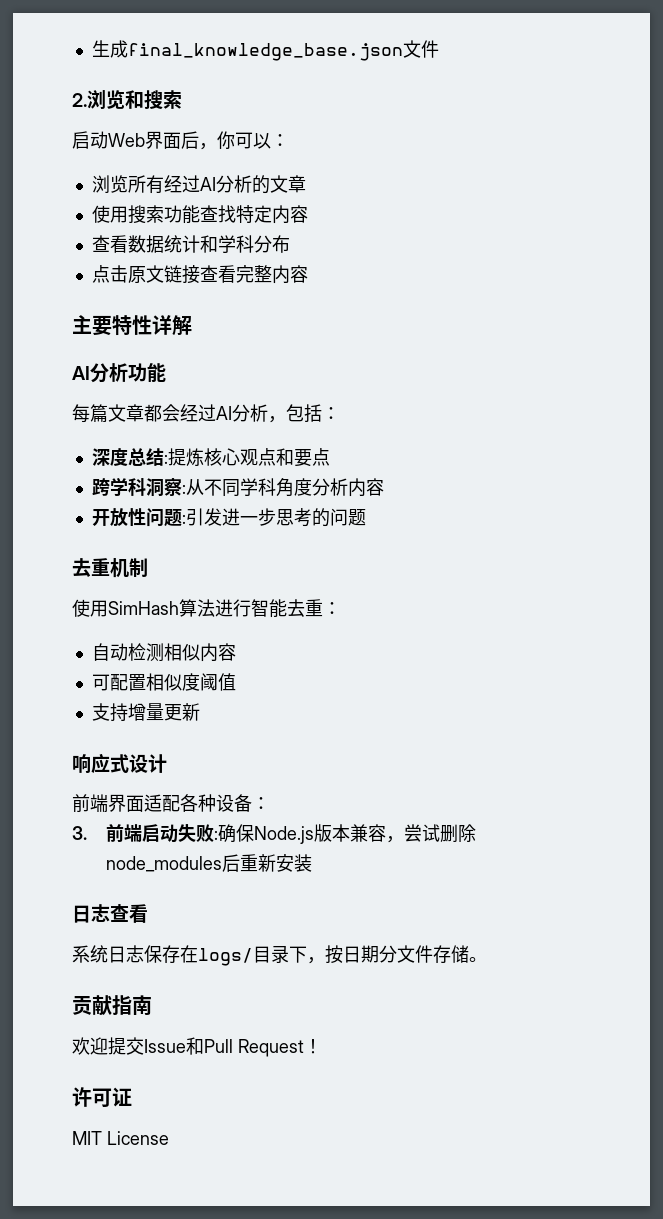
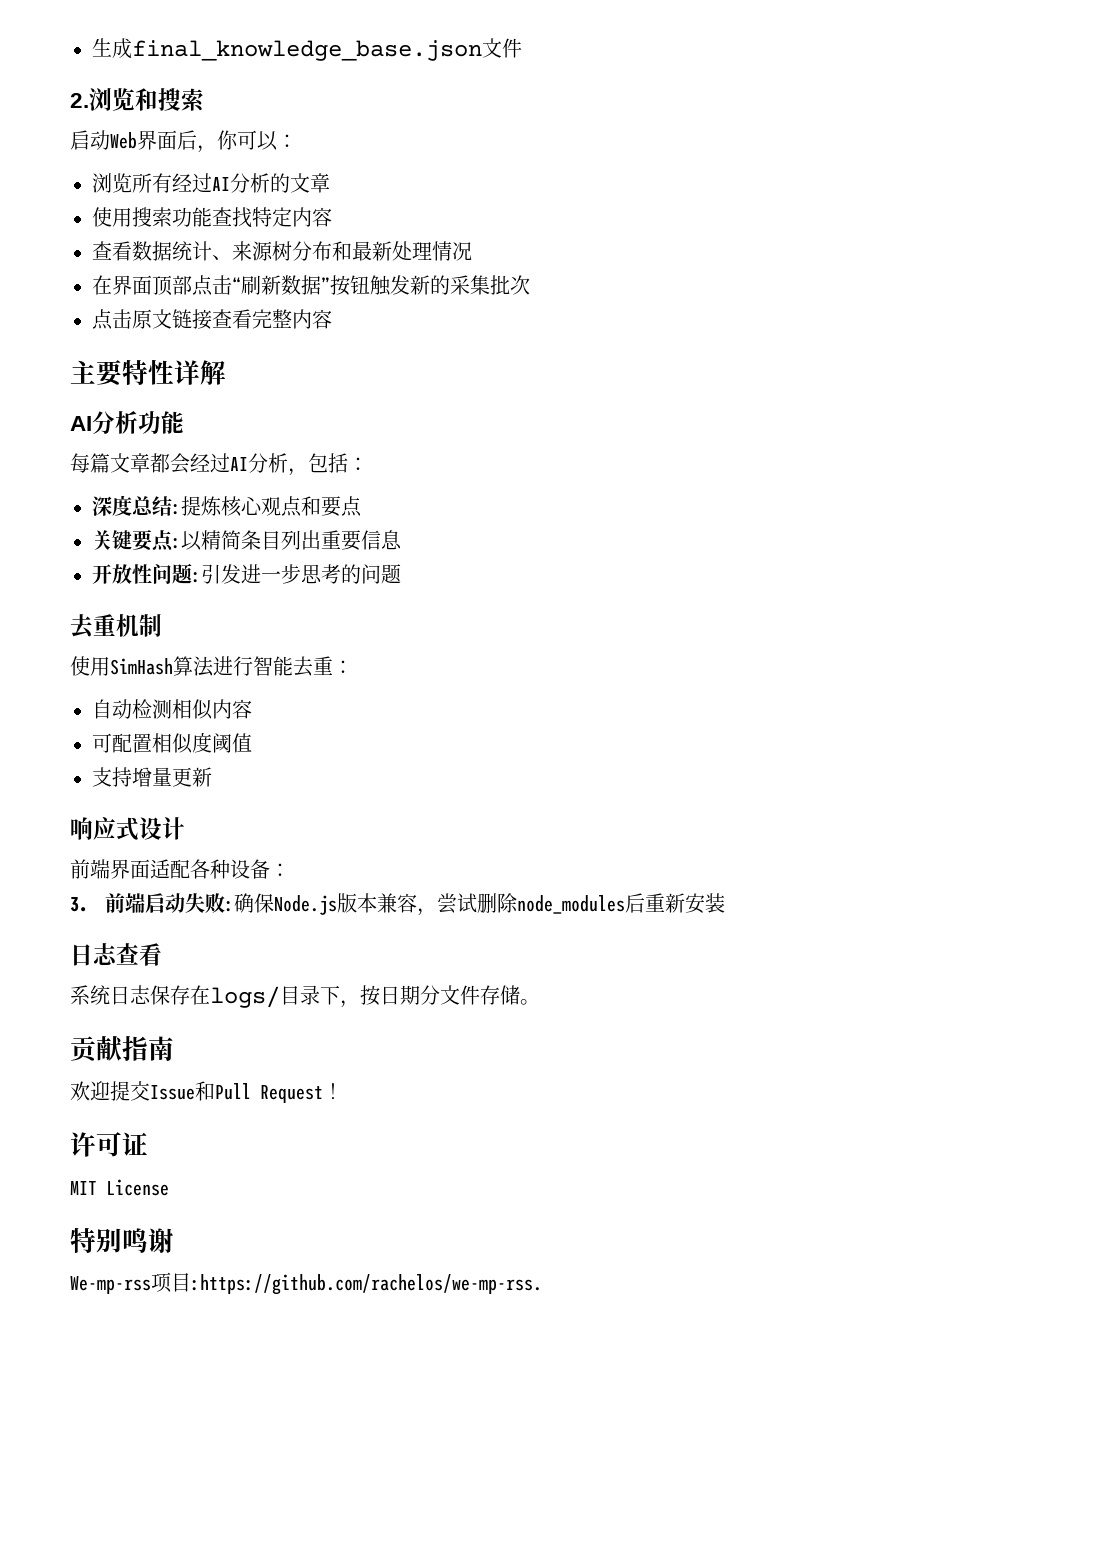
[199,235,254,253] 和学科 -> [212,241,292,261] 、来源树
(290, 244) none -> [332,241,472,261] [92,275,530,296] 和最新处理情况 // 在界面顶部点击“刷新数据”按钮触发新的采集批次
[91,477,384,497] 跨学科洞察:从不同学科角度分析内容 -> [92,530,402,552] 关键要点:以精简条目列出重要信息
(169, 1138) none -> [70,1227,174,1253] [70,1272,542,1295] // 特别鸣谢 // We-mp-rss项目:https://github.com/rachelos/we-mp-rss.

